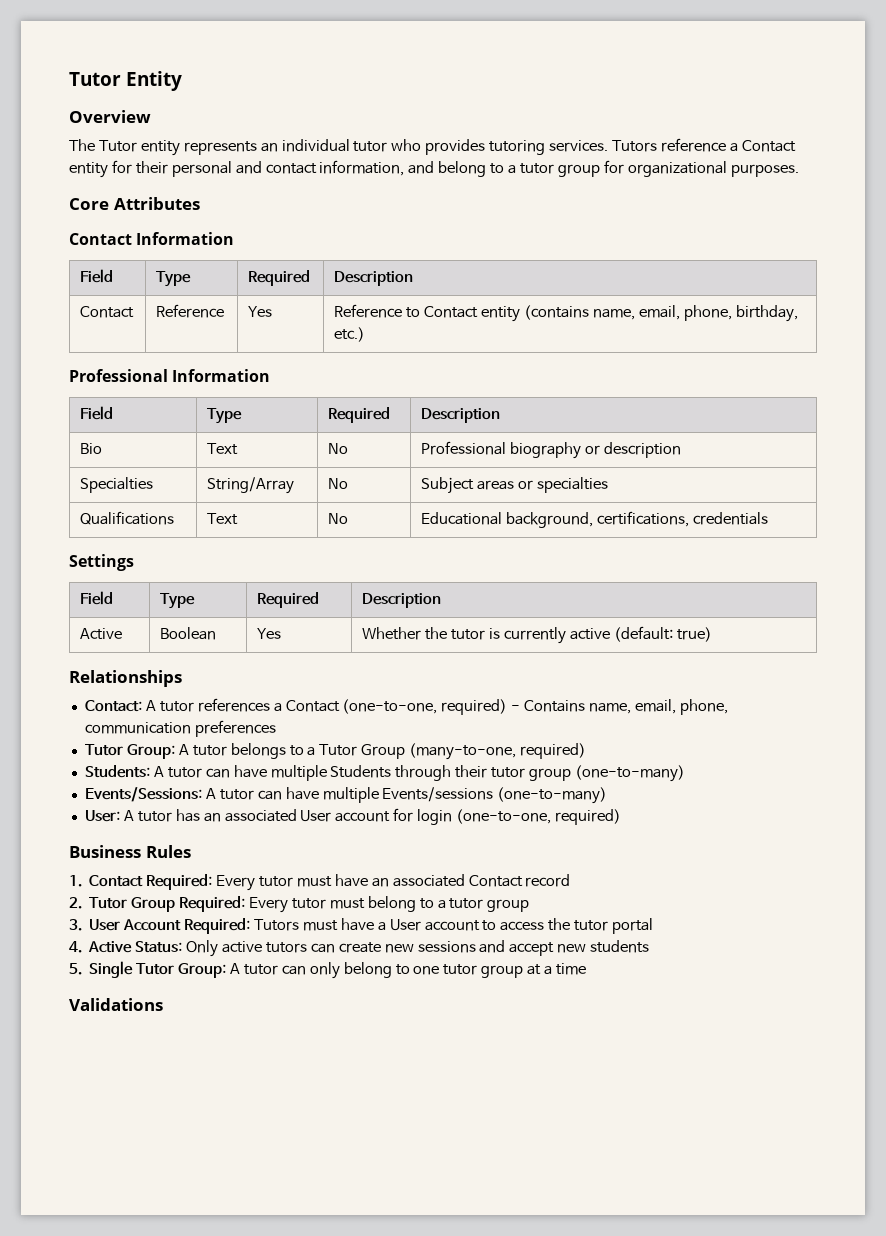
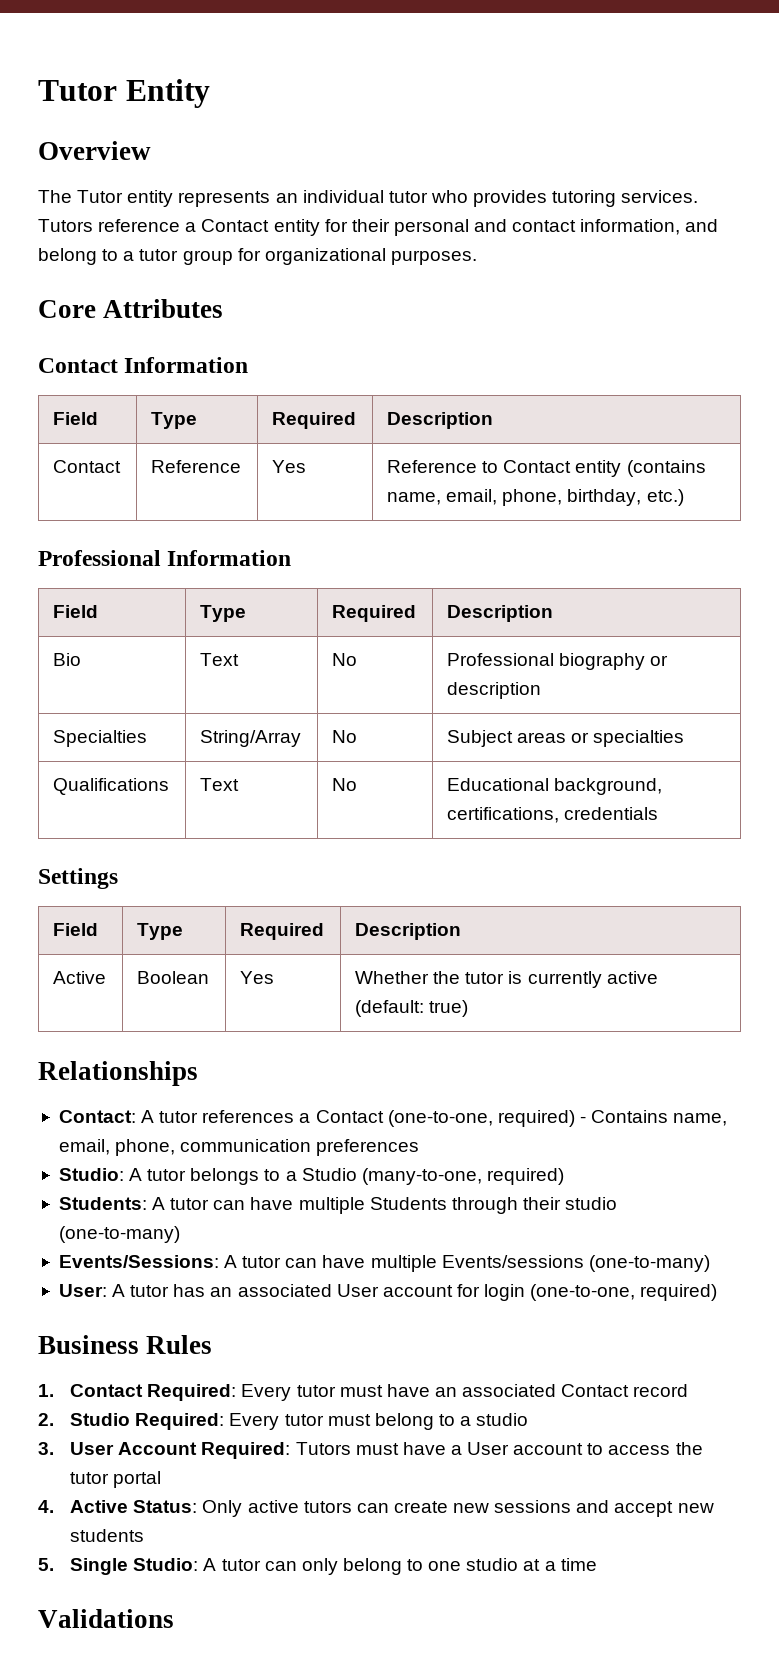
[84,744,175,759] Tutor Group: -> [58,1168,124,1181] Studio:
[319,744,406,759] Tutor Group -> [301,1168,357,1181] Studio
[491,767,572,781] tutor group -> [565,1197,618,1210] studio
[89,897,176,912] Tutor Group -> [70,1413,131,1426] Studio
[449,898,530,912] tutor group -> [476,1413,529,1426] studio
[136,963,227,978] Tutor Group: -> [133,1558,199,1571] Studio:
[443,964,524,978] tutor group -> [466,1558,519,1571] studio

